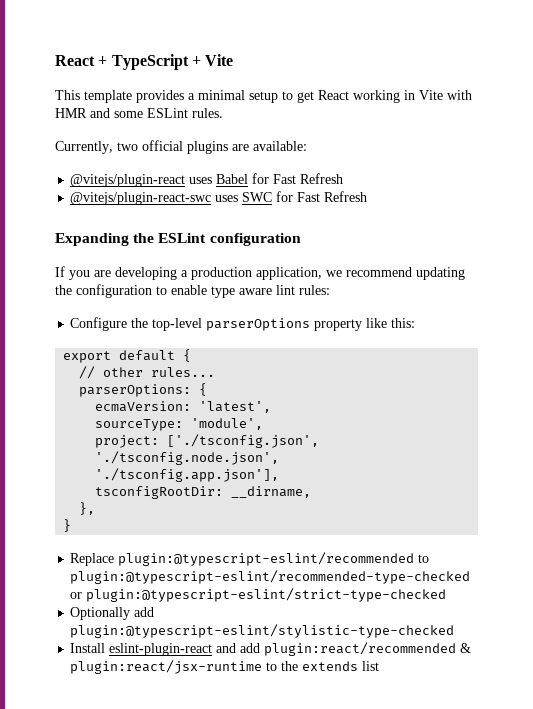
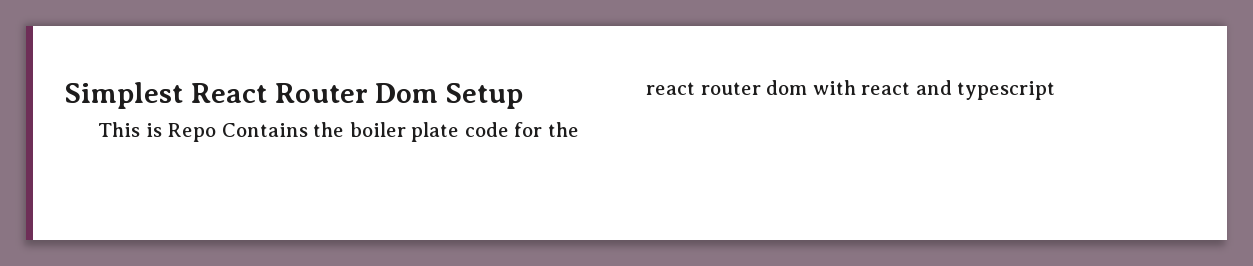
[55,54,234,70] [55,90,472,103] [55,108,223,118] [55,140,307,154] [70,173,344,187] [70,191,368,205] [55,233,301,246] [55,266,465,280] [55,284,330,298] [70,317,416,331] [63,349,192,363] [79,366,216,379] [79,383,208,397] [95,401,272,413] [95,418,264,431] [95,434,320,448] [95,451,280,465] [95,468,280,482] [95,486,312,499] [79,502,96,515] [63,519,72,532] [70,552,430,566] [70,570,471,584] [70,588,447,602] [70,607,155,620] [70,624,455,638] [70,642,472,656] [70,660,380,674] React + TypeScript + Vite // This template provides a minimal setup to get React working in Vite with HMR and some ESLint rules. // Currently, two official plugins are available: // @vitejs/plugin-react uses Babel for Fast Refresh // @vitejs/plugin-react-swc uses SWC for Fast Refresh // Expanding the ESLint configuration // If you are developing a production application, we recommend updating the configuration to enable type aware lint rules: // Configure the top-level parserOptions property like this: // export default { // // other rules... // parserOptions: { // ecmaVersion: 'latest', // sourceType: 'module', // project: ['./tsconfig.json', './tsconfig.node.json', './tsconfig.app.json'], // tsconfigRootDir: __dirname, // }, // } // Replace plugin:@typescript-eslint/recommended to plugin:@typescript-eslint/recommended-type-checked or plugin:@typescript-eslint/strict-type-checked // Optionally add plugin:@typescript-eslint/stylistic-type-checked // Install eslint-plugin-react and add plugin:react/recommended & plugin:react/jsx-runtime to the extends list -> [65,82,524,109] [98,122,580,142] [646,80,1056,100] Simplest React Router Dom Setup // This is Repo Contains the boiler plate code for the react router dom with react and typescript

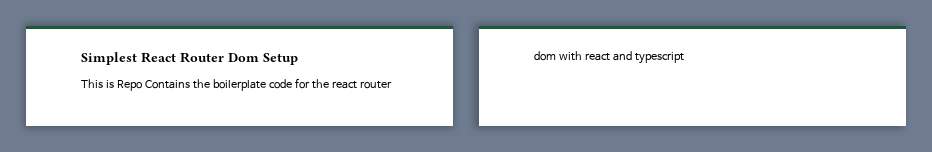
[349,122,460,142] boiler plate -> [212,79,266,91] boilerplate

